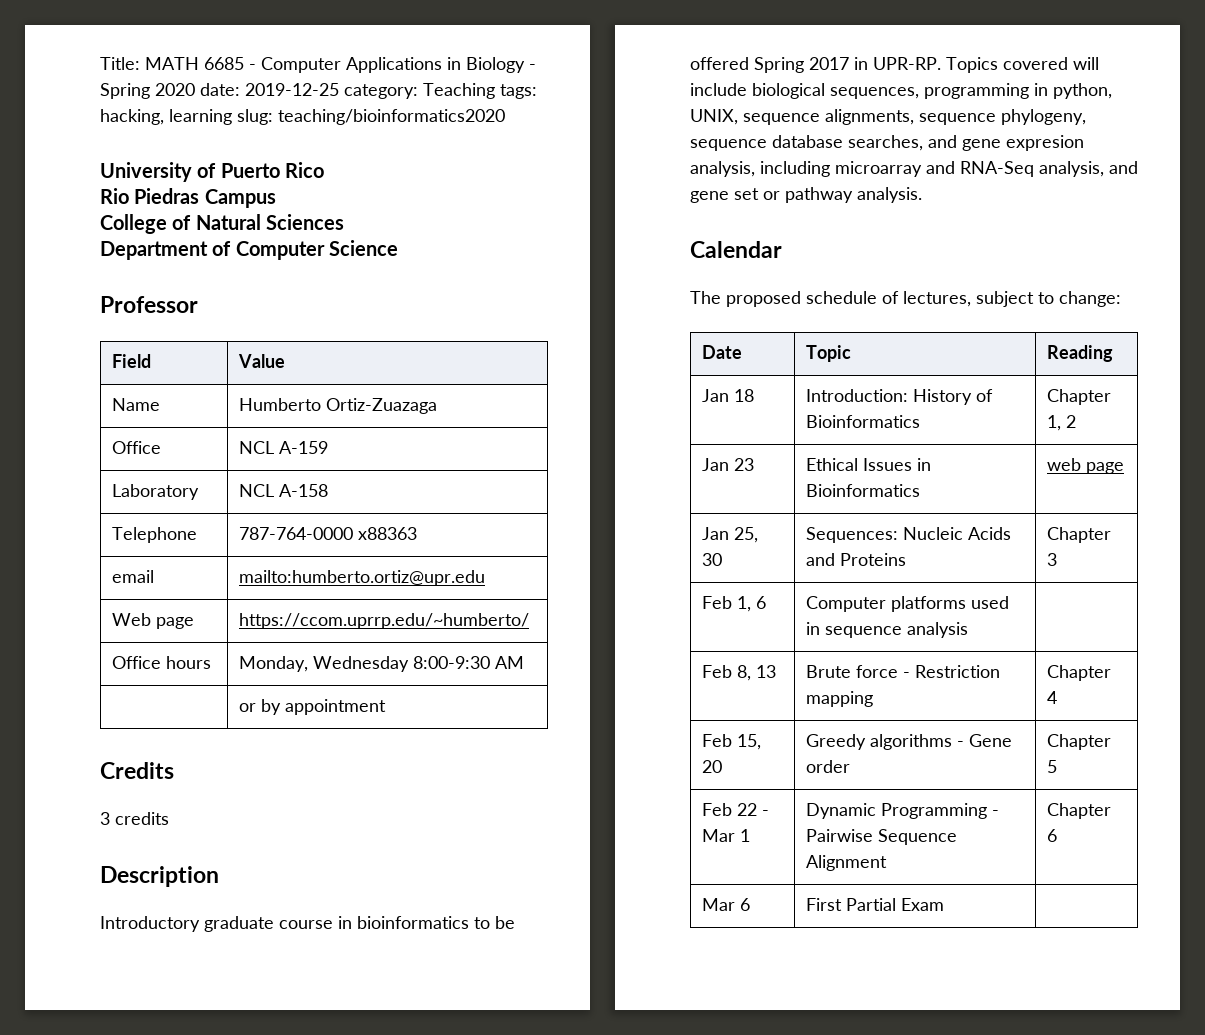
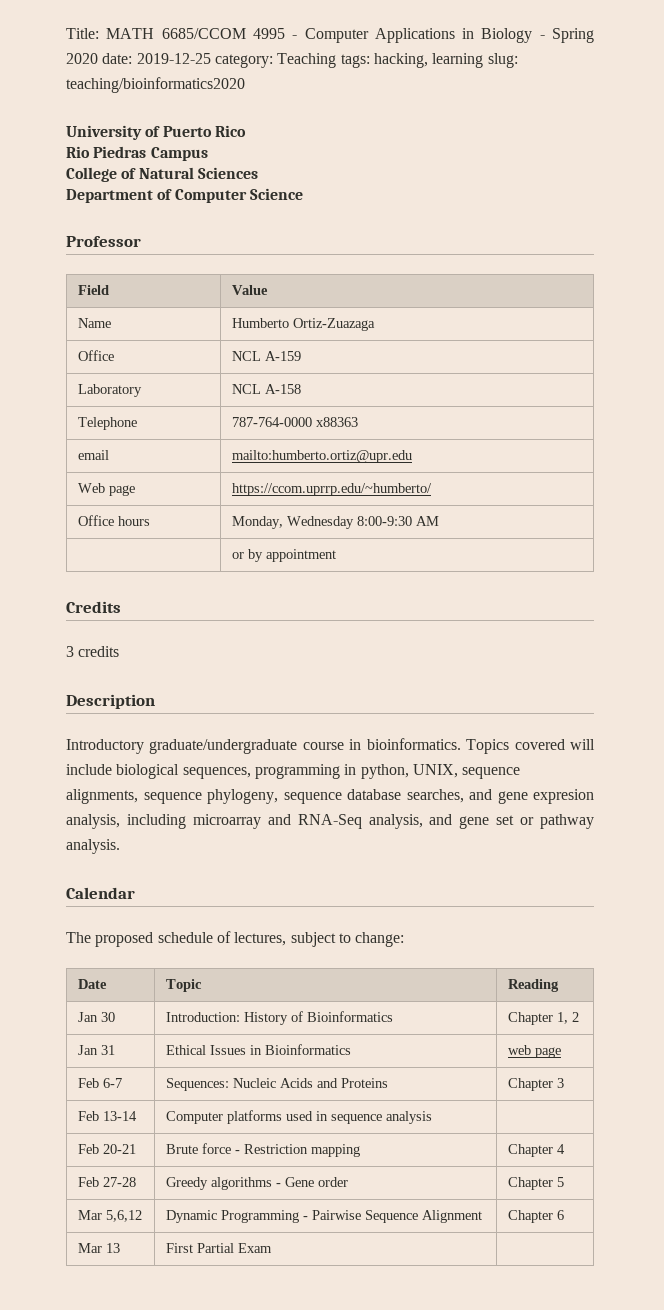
[204,57,244,70] 6685 -> [161,28,285,39] 6685/CCOM 4995
[204,916,274,932] graduate -> [149,739,298,754] graduate/undergraduate
[357,916,515,929] [690,57,941,73] bioinformatics to be offered Spring 2017 in UPR-RP. -> [366,738,461,750] bioinformatics.
[734,389,755,402] 18 -> [100,1012,115,1022] 30
[734,458,755,471] 23 -> [100,1045,115,1055] 31
[702,527,759,543] [702,553,723,566] Jan 25, 30 -> [77,1078,122,1088] Feb 6-7
[737,596,767,612] 1, 6 -> [102,1111,137,1121] 13-14
[737,665,777,681] 8, 13 -> [102,1144,136,1154] 20-21
[737,734,762,750] [702,760,723,773] 15, 20 -> [102,1177,136,1187] 27-28
[702,803,770,816] [702,829,751,842] Feb 22 - Mar 1 -> [77,1210,142,1222] Mar 5,6,12
[740,898,751,911] 6 -> [105,1243,120,1253] 13

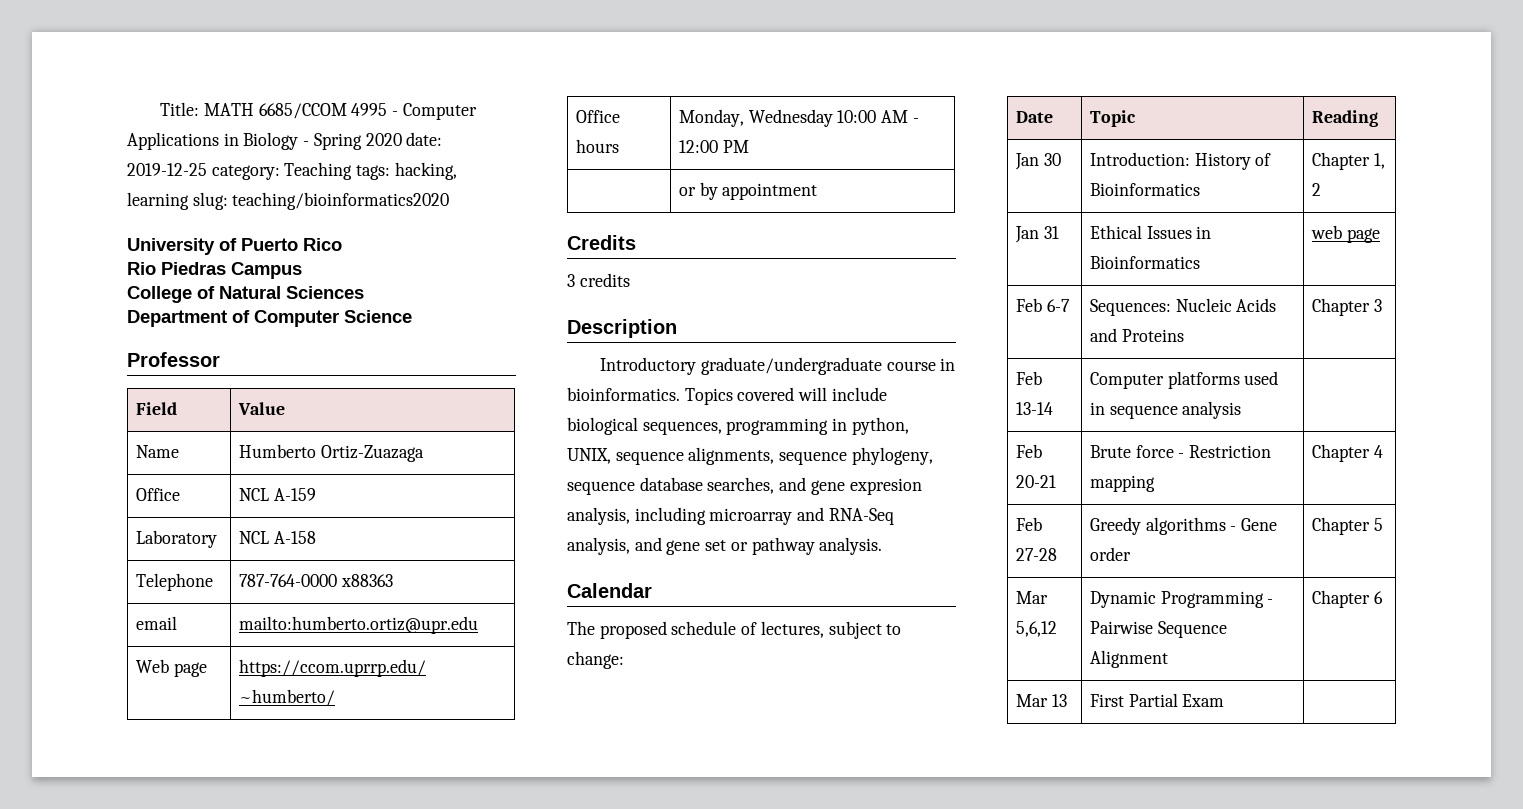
[356,516,412,526] 8:00-9:30 -> [837,110,877,123] 10:00
(439, 521) none -> [912,118,919,123] [678,140,749,153] - 12:00 PM

